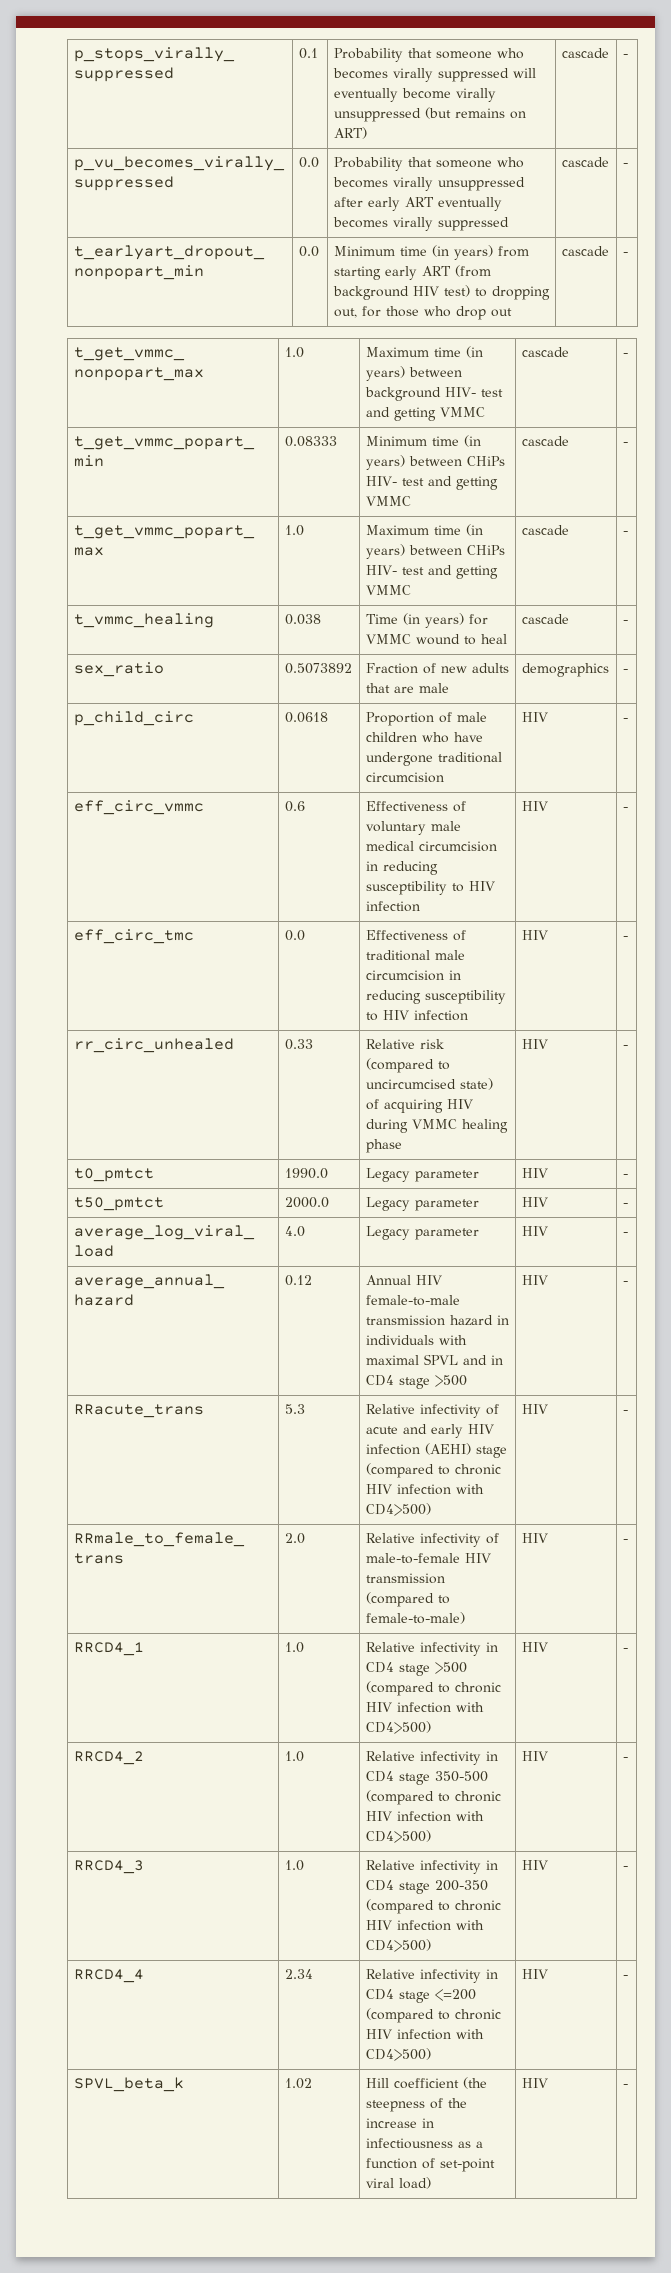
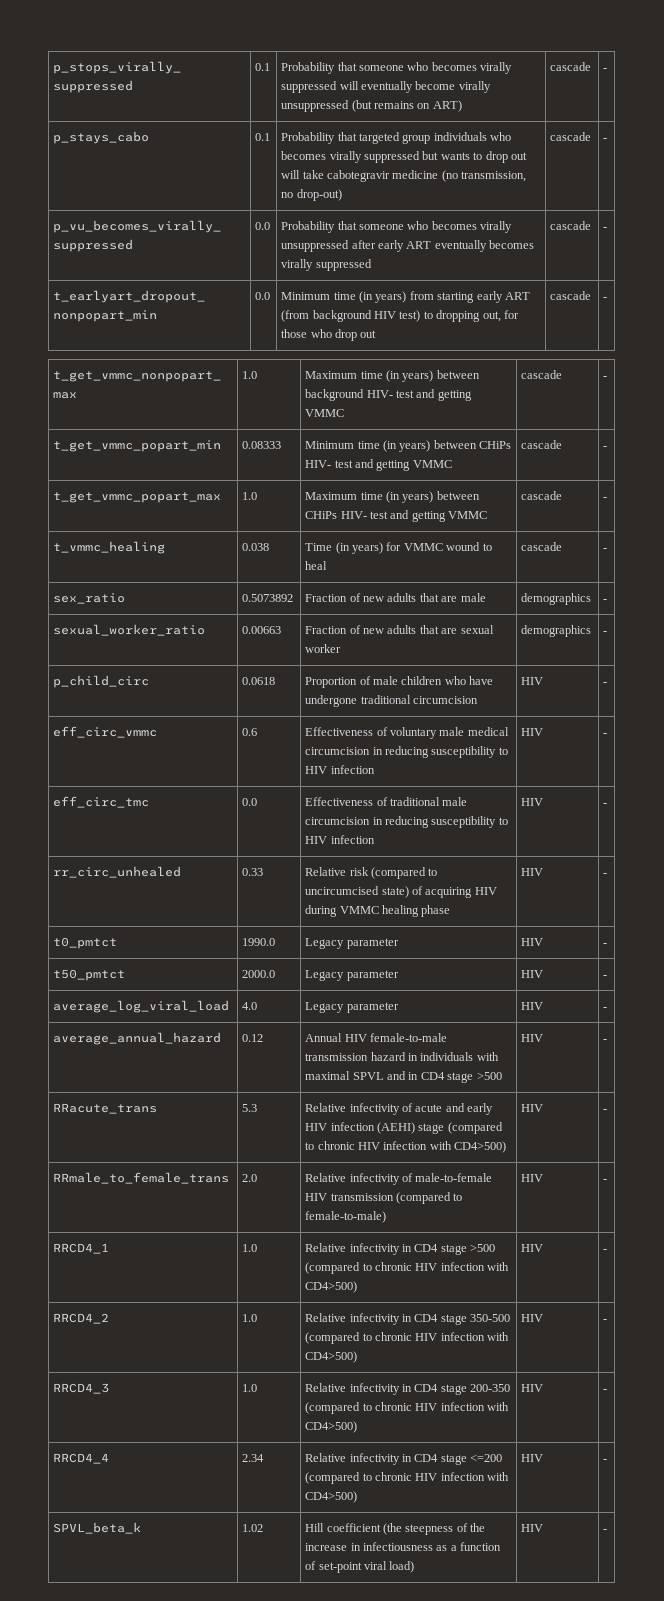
(628, 56) none -> [53,131,150,144] [255,133,271,141] [281,132,512,144] [281,151,527,163] [281,170,527,182] [281,189,342,201] [550,132,592,141] [603,138,608,141] // p_stays_cabo | 0.1 | Probability that targeted group individuals who becomes virally suppressed but wants to drop out will take cabotegravir medicine (no transmission, no drop-out) | cascade | -
(628, 671) none -> [53,624,206,636] [242,626,282,634] [305,625,494,634] [305,644,342,653] [521,625,592,637] [603,631,608,634] // sexual_worker_ratio | 0.00663 | Fraction of new adults that are sexual worker | demographics | -

